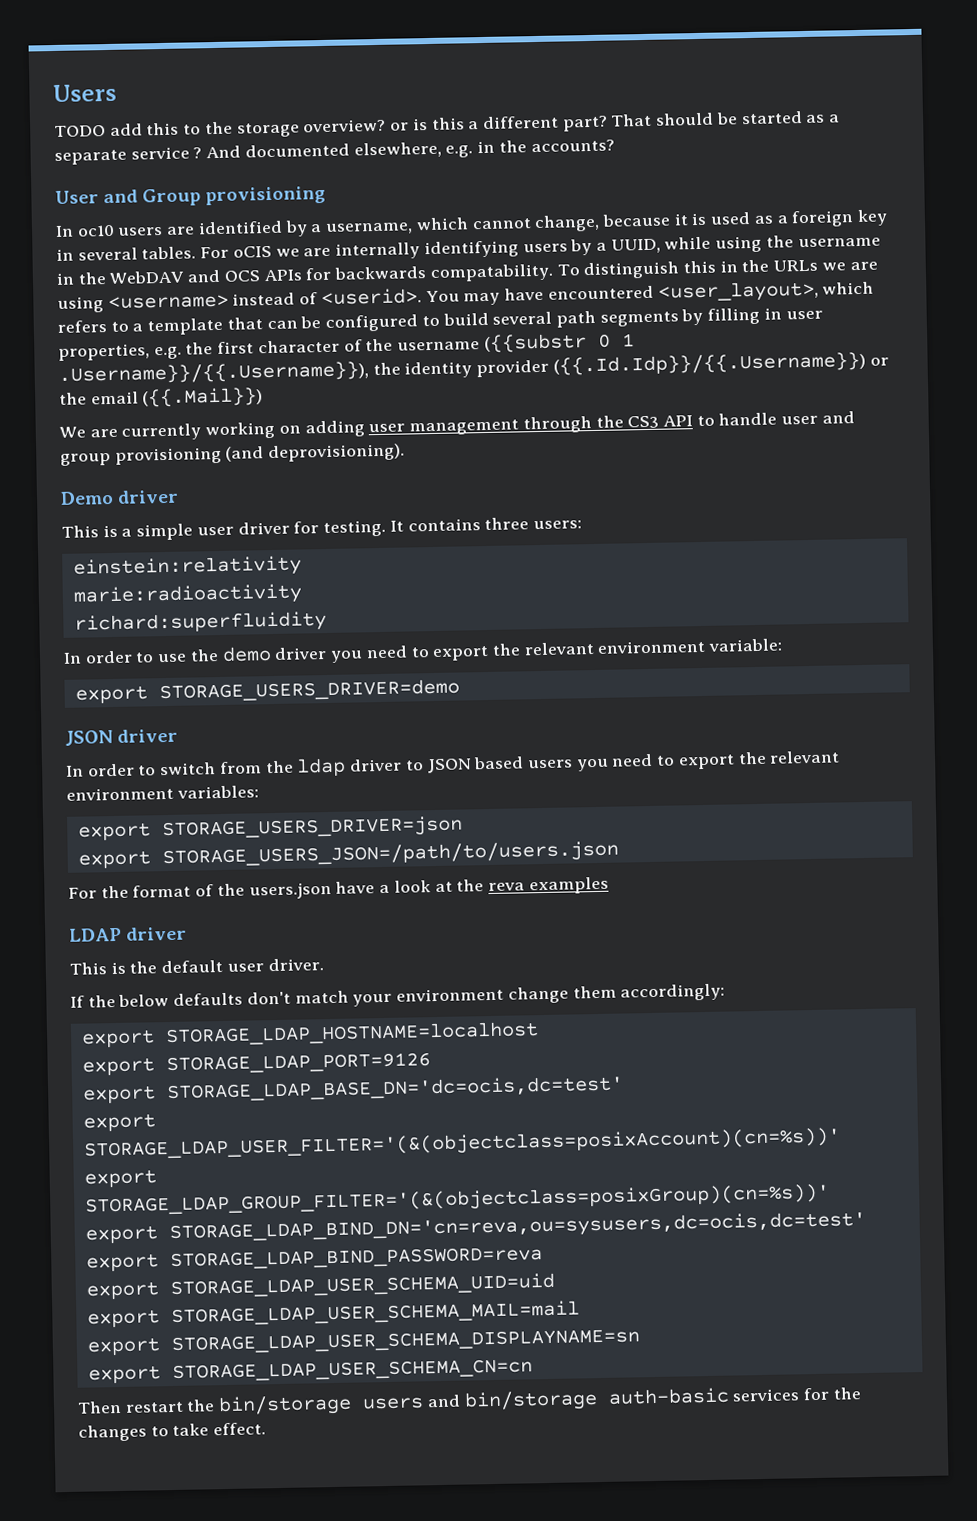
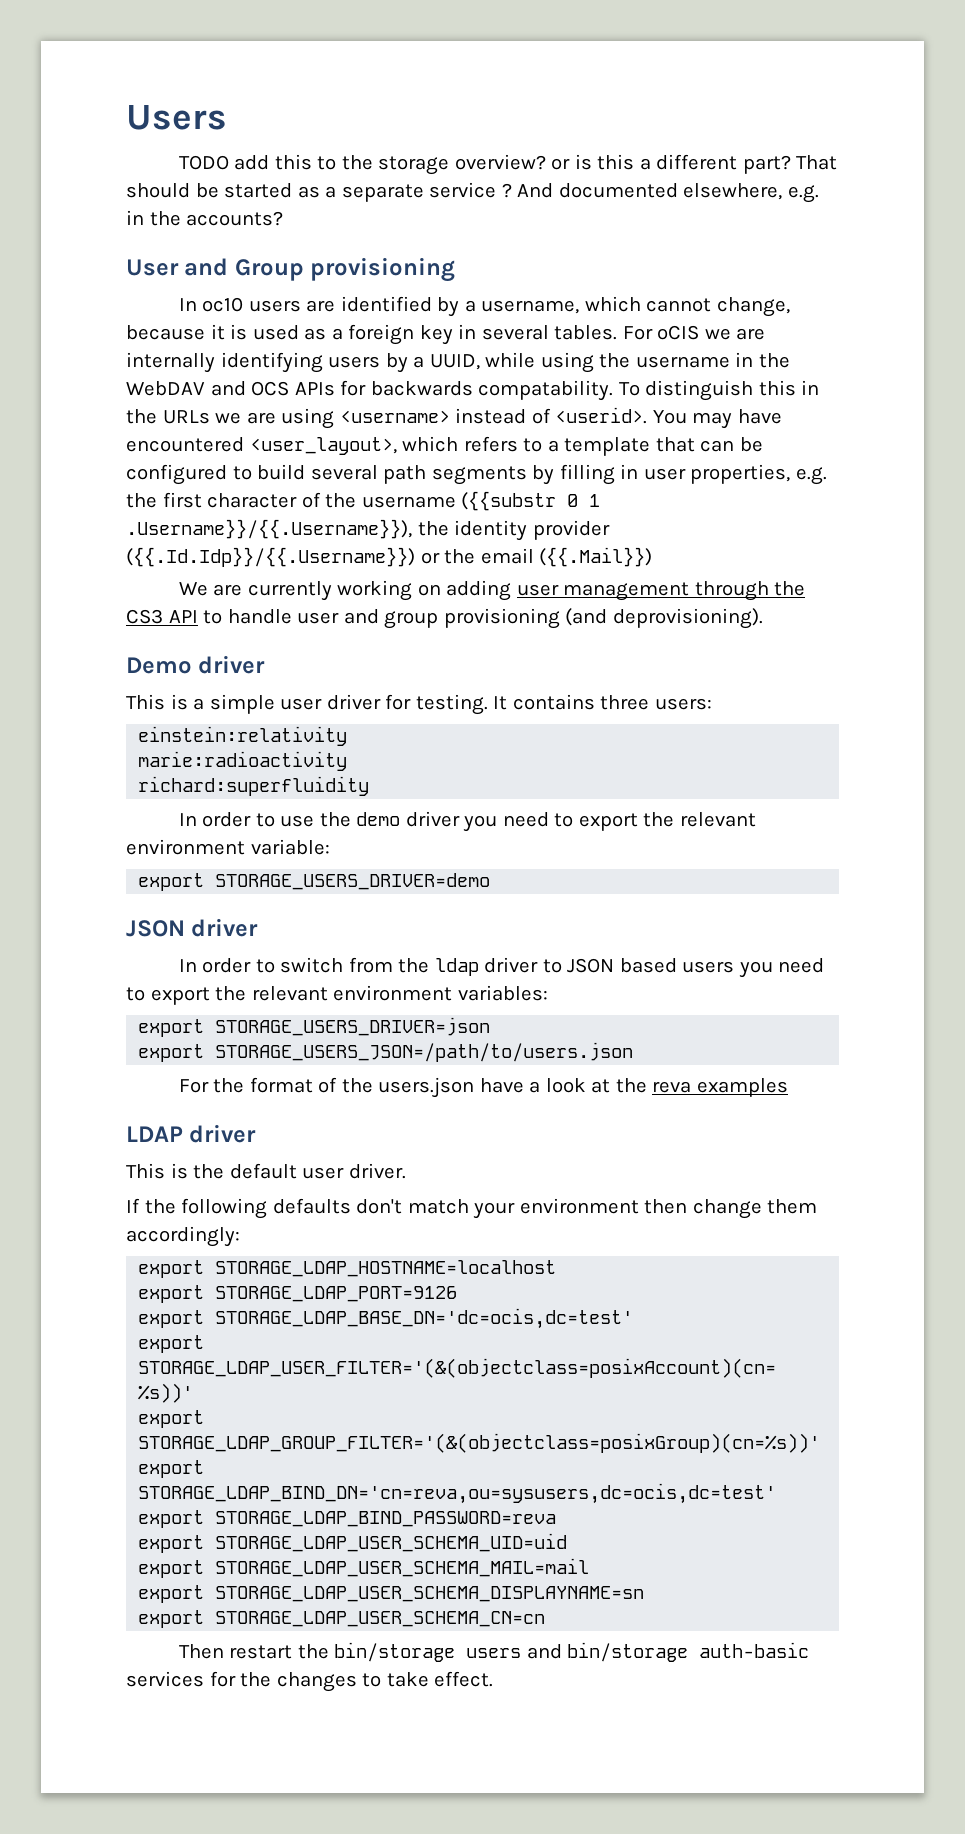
[118,994,170,1007] below -> [181,1198,268,1219] following
(505, 994) none -> [644,1199,688,1214] then

